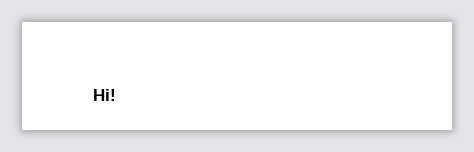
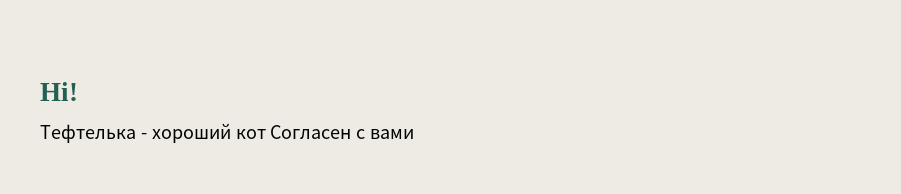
(116, 95) none -> [40,123,415,143] // Тефтелька - хороший кот Согласен с вами

